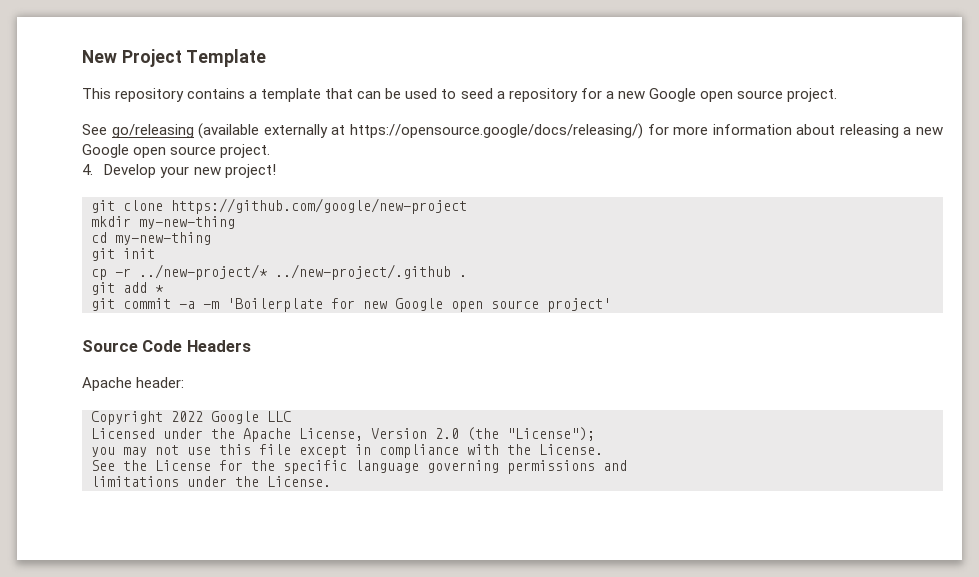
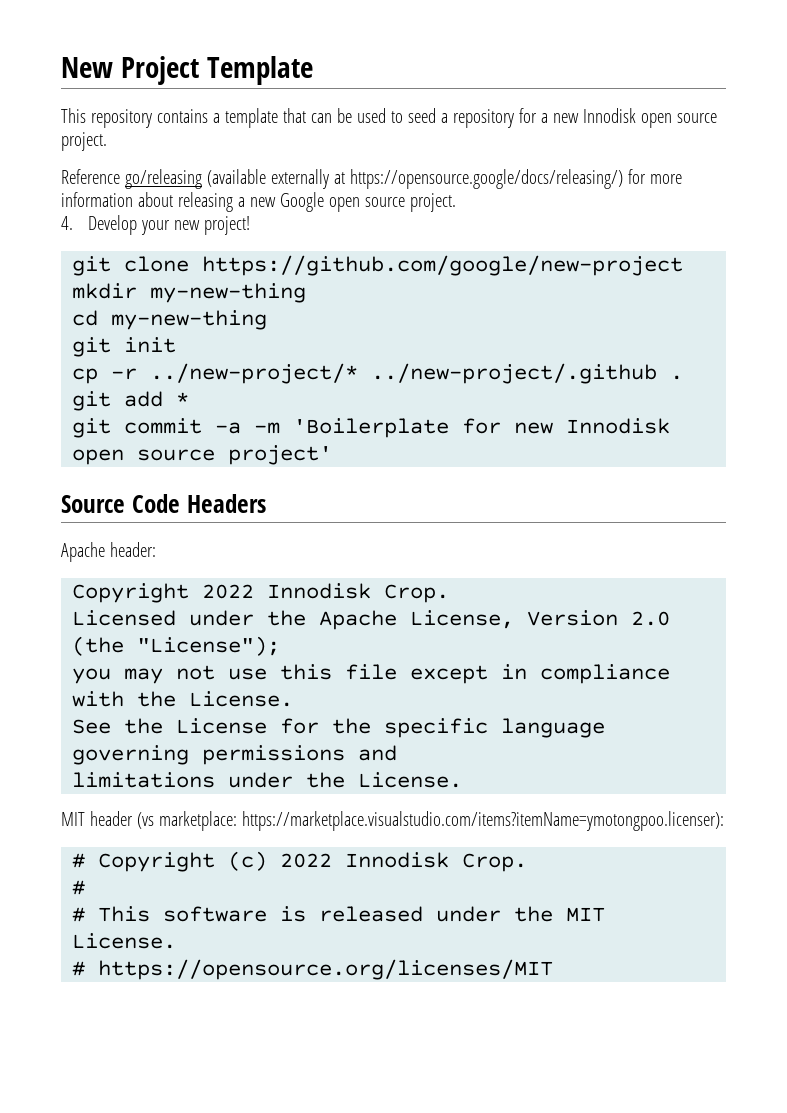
[648,88,837,102] [82,124,107,135] Google open source project. // See -> [582,108,717,128] [61,132,107,151] [61,169,120,184] Innodisk open source project. // Reference
[395,298,443,311] Google -> [566,418,671,434] Innodisk
[211,411,292,424] Google LLC -> [267,583,450,603] Innodisk Crop.
(331, 481) none -> [61,811,724,831] [72,851,528,872] [72,880,86,895] [72,906,606,922] [72,933,177,949] [72,959,554,980] // MIT header (vs marketplace: https://marketplace.visualstudio.com/items?itemName=ymotongpoo.licenser): // # Copyright (c) 2022 Innodisk Crop. // # // # This software is released under the MIT License. // # https://opensource.org/licenses/MIT

